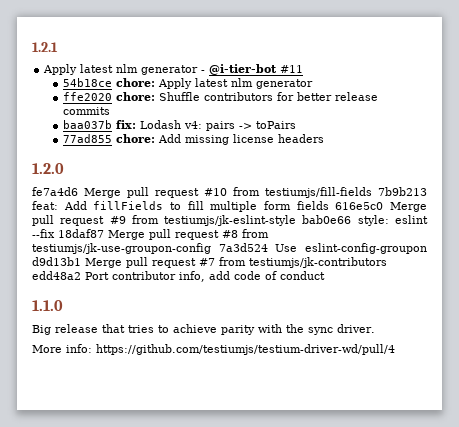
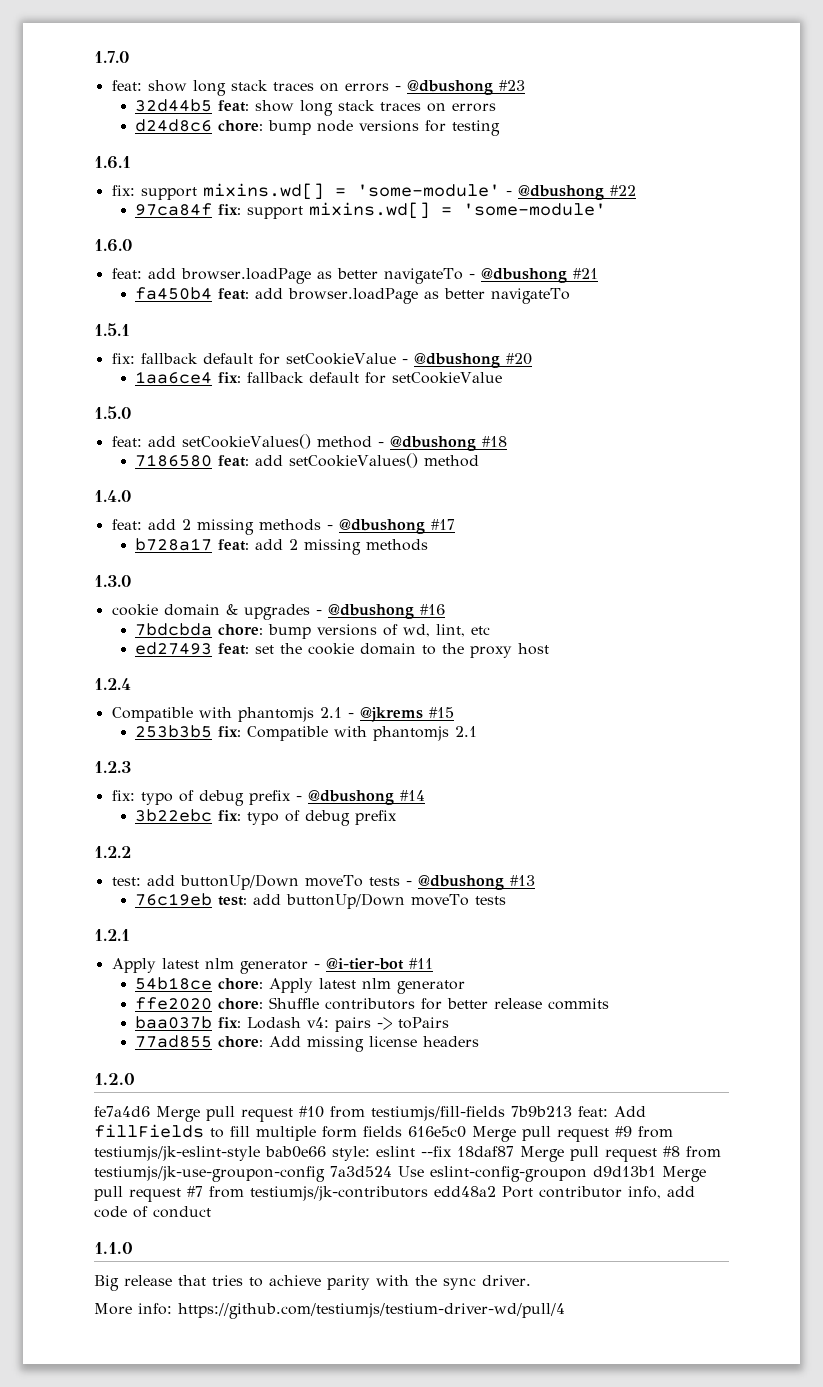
(32, 47) none -> [94,51,129,63] [111,80,525,96] [135,99,497,116] [135,119,501,136] [94,156,131,169] [111,183,636,200] [135,202,607,219] [94,239,132,252] [111,268,598,284] [135,287,571,304] [94,323,130,336] [111,353,532,368] [135,371,503,384] [94,406,131,419] [111,434,507,451] [135,453,480,468] [94,490,131,502] [111,519,455,535] [135,538,429,555] [94,575,131,587] [111,604,445,620] [135,623,491,639] [135,642,550,658] [94,678,131,690] [111,707,454,722] [135,725,478,741] [94,761,131,773] [111,790,425,806] [135,809,398,826] [94,846,131,858] [111,874,535,890] [135,893,507,909] 1.7.0 // feat: show long stack traces on errors - @dbushong #23 // 32d44b5 feat: show long stack traces on errors // d24d8c6 chore: bump node versions for testing // 1.6.1 // fix: support mixins.wd[] = 'some-module' - @dbushong #22 // 97ca84f fix: support mixins.wd[] = 'some-module' // 1.6.0 // feat: add browser.loadPage as better navigateTo - @dbushong #21 // fa450b4 feat: add browser.loadPage as better navigateTo // 1.5.1 // fix: fallback default for setCookieValue - @dbushong #20 // 1aa6ce4 fix: fallback default for setCookieValue // 1.5.0 // feat: add setCookieValues() method - @dbushong #18 // 7186580 feat: add setCookieValues() method // 1.4.0 // feat: add 2 missing methods - @dbushong #17 // b728a17 feat: add 2 missing methods // 1.3.0 // cookie domain & upgrades - @dbushong #16 // 7bdcbda chore: bump versions of wd, lint, etc // ed27493 feat: set the cookie domain to the proxy host // 1.2.4 // Compatible with phantomjs 2.1 - @jkrems #15 // 253b3b5 fix: Compatible with phantomjs 2.1 // 1.2.3 // fix: typo of debug prefix - @dbushong #14 // 3b22ebc fix: typo of debug prefix // 1.2.2 // test: add buttonUp/Down moveTo tests - @dbushong #13 // 76c19eb test: add buttonUp/Down moveTo tests //

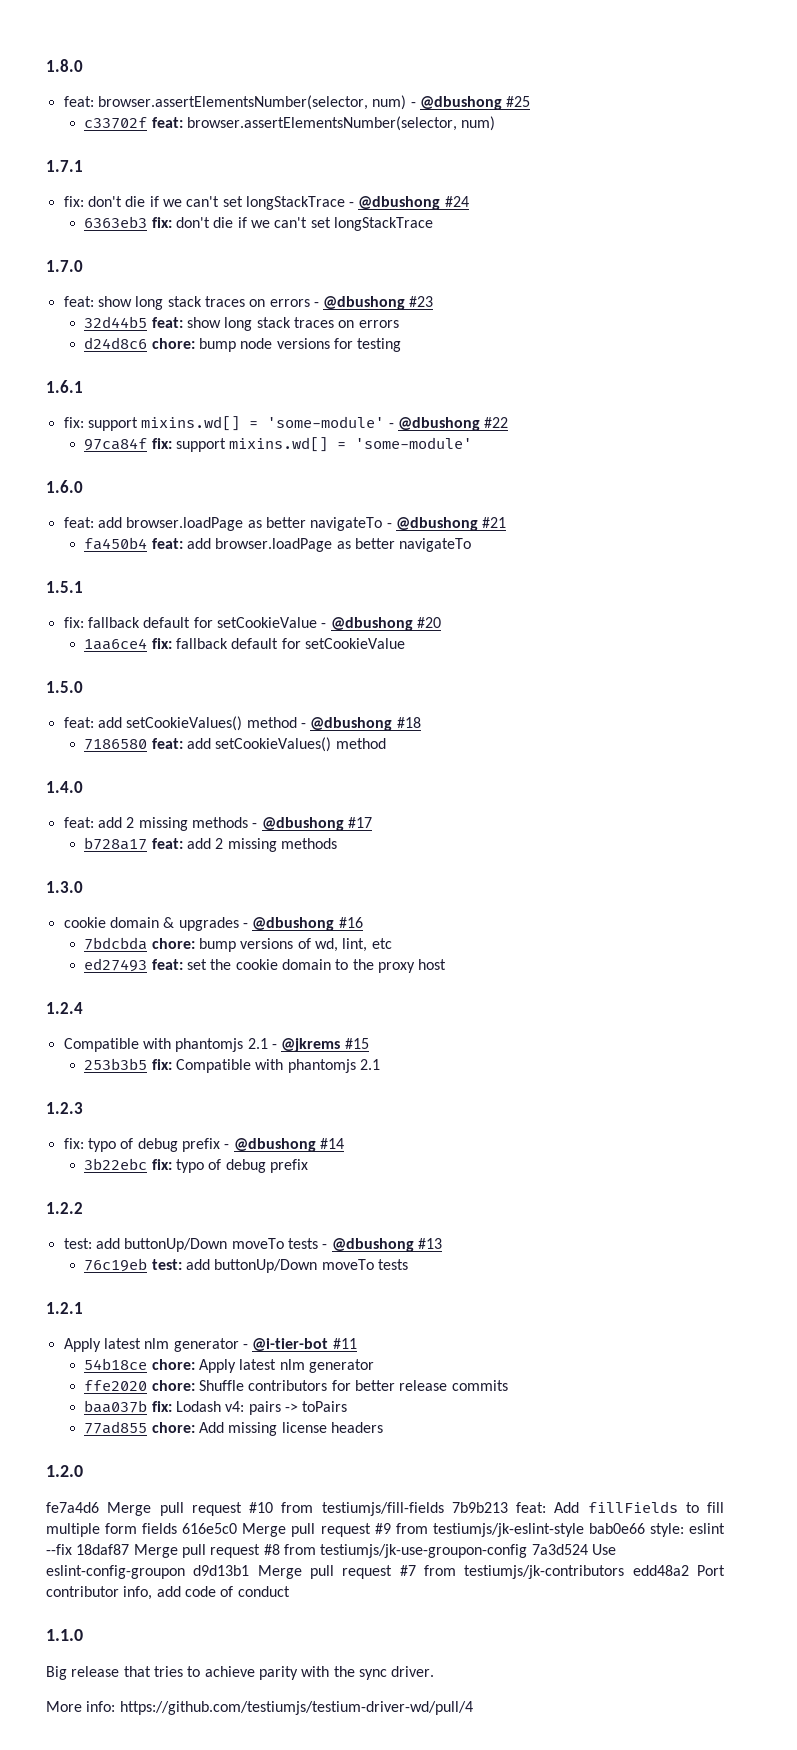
(94, 57) none -> [46,59,83,72] [63,95,531,110] [84,116,496,131] [46,160,83,172] [63,196,469,210] [84,216,433,231] 1.8.0 // feat: browser.assertElementsNumber(selector, num) - @dbushong #25 // c33702f feat: browser.assertElementsNumber(selector, num) // 1.7.1 // fix: don't die if we can't set longStackTrace - @dbushong #24 // 6363eb3 fix: don't die if we can't set longStackTrace //

